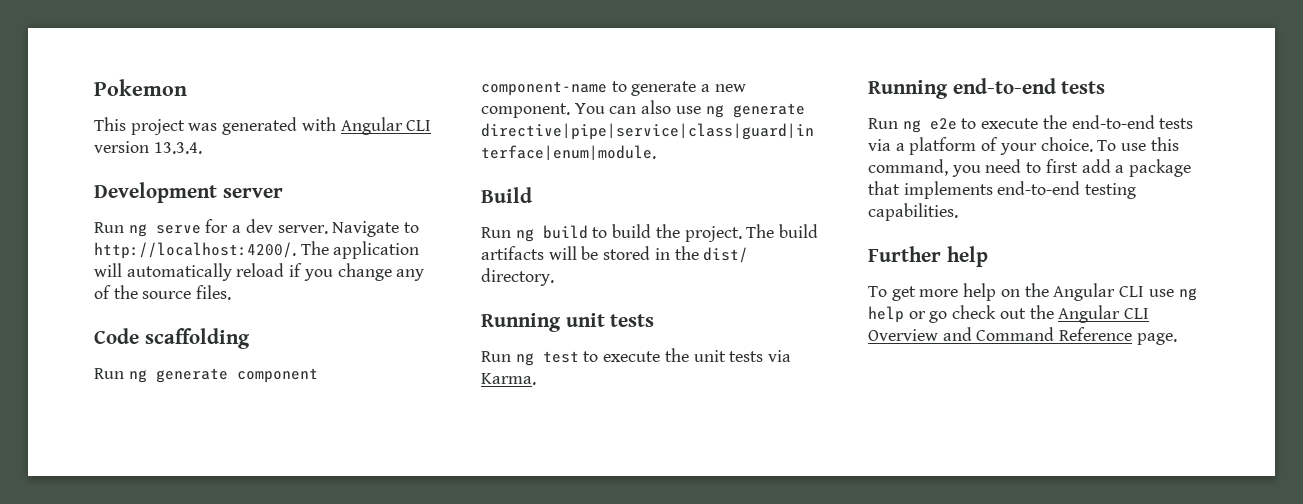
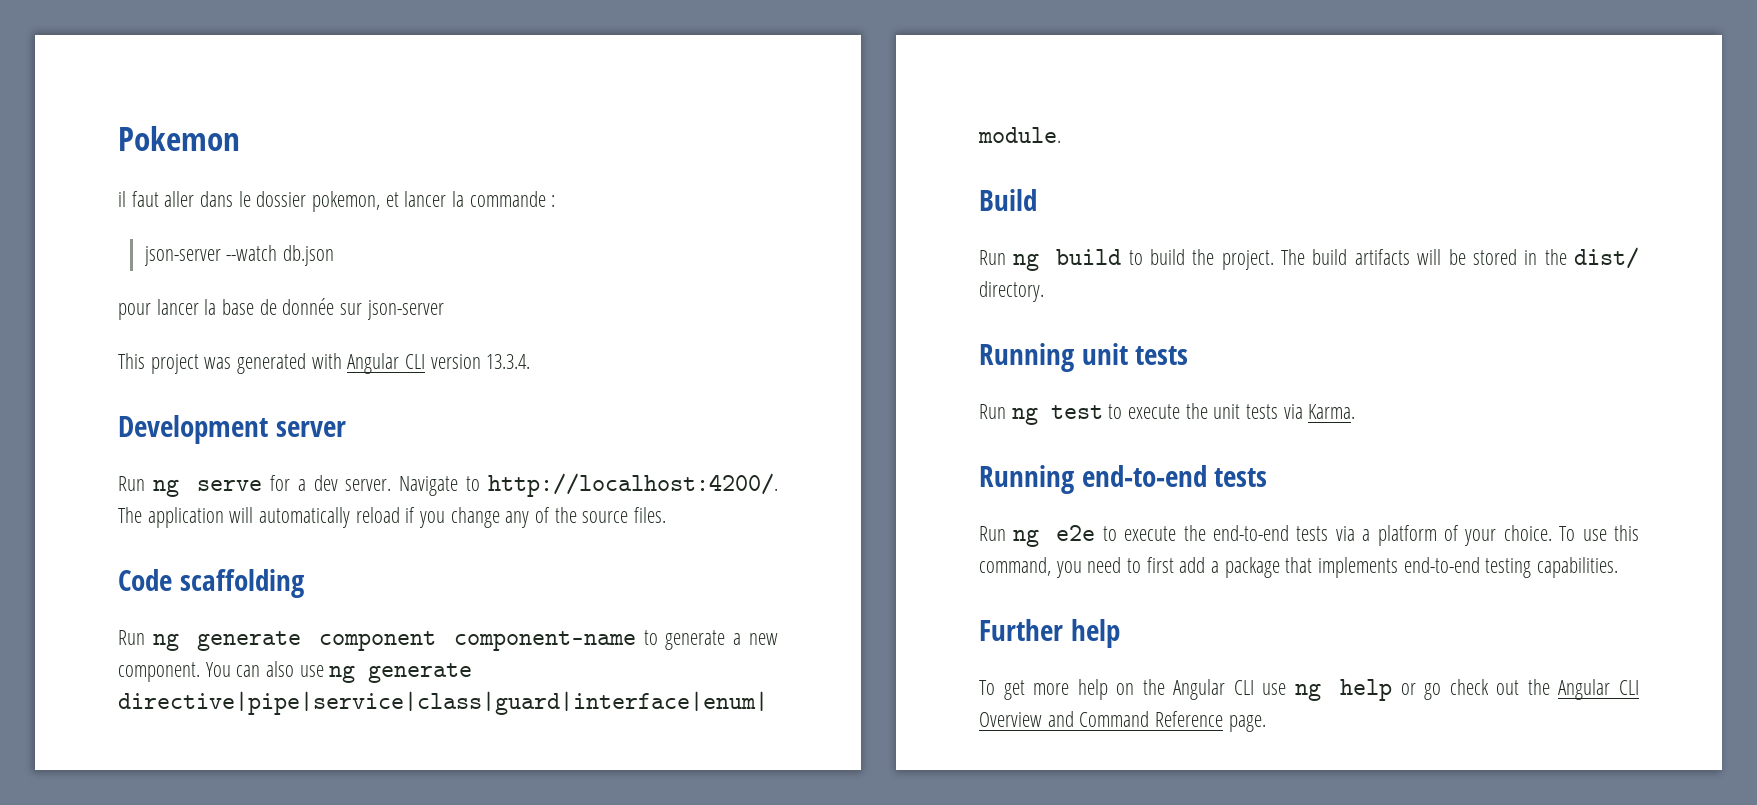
(187, 87) none -> [118,191,556,212] [143,245,334,266] [118,298,444,320] // il faut aller dans le dossier pokemon, et lancer la commande : // json-server --watch db.json // pour lancer la base de donnée sur json-server

